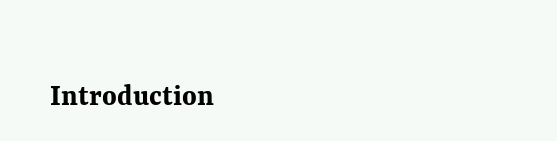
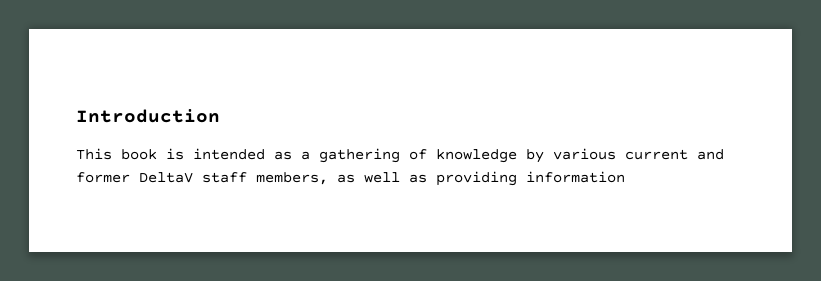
(214, 94) none -> [76,148,724,163] [76,171,625,186] // This book is intended as a gathering of knowledge by various current and former DeltaV staff members, as well as providing information

